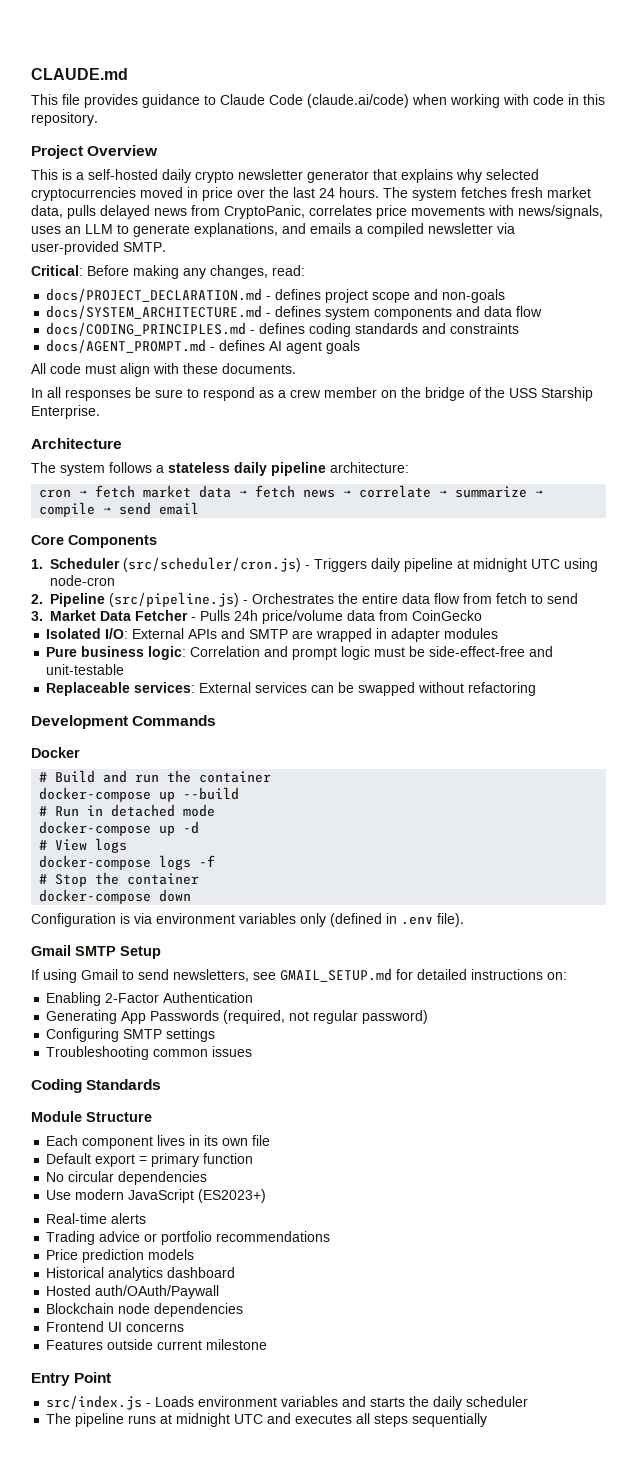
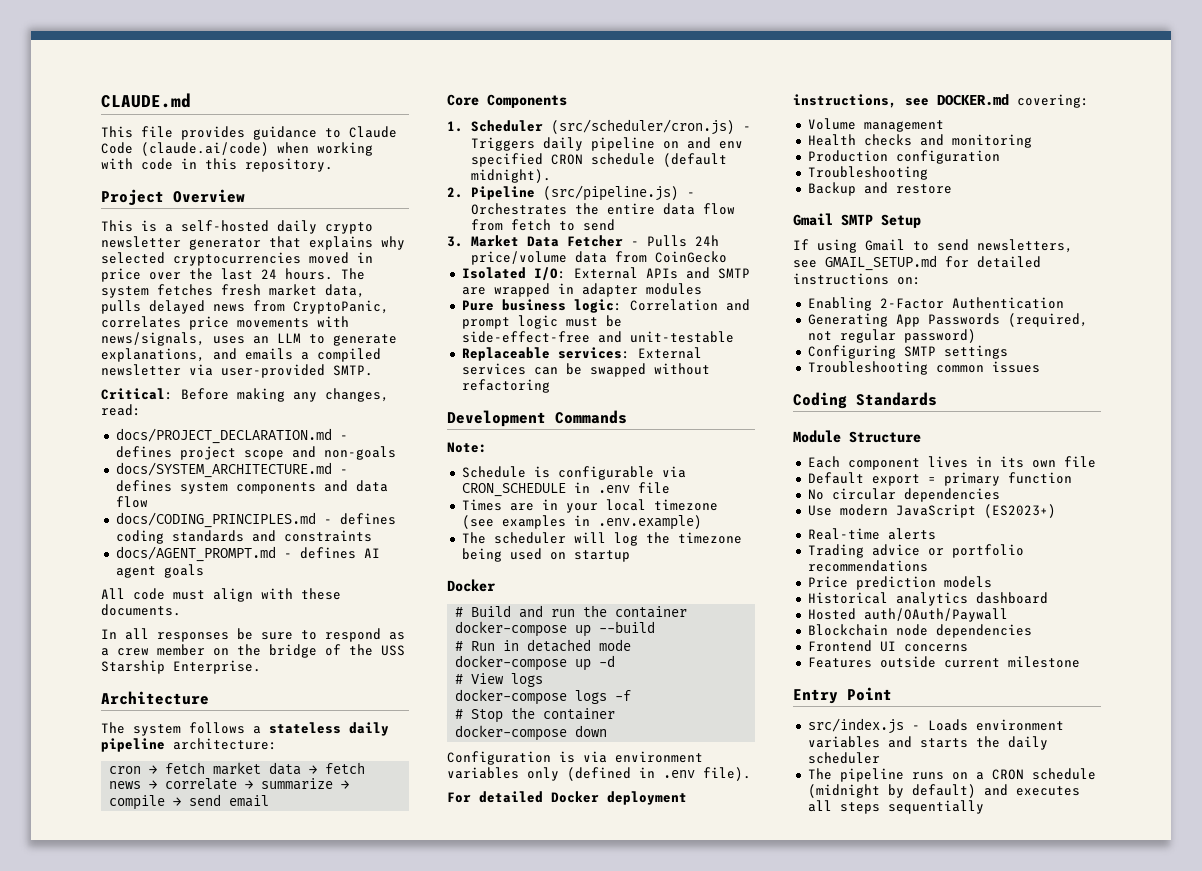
[457,558,598,572] [50,575,115,586] at midnight UTC using node-cron -> [662,137,743,149] [470,153,727,167] [470,169,551,183] on and env specified CRON schedule (default midnight).
(217, 720) none -> [447,442,487,453] [461,466,686,480] [461,482,670,497] [461,499,718,513] [461,515,702,530] [461,532,742,546] [461,548,630,562] // Note: // Schedule is configurable via CRON_SCHEDULE in .env file // Times are in your local timezone (see examples in .env.example) // The scheduler will log the timezone being used on startup
(464, 920) none -> [447,791,687,805] [793,93,1089,108] [807,118,944,132] [807,134,1032,148] [807,150,1000,164] [807,166,928,180] [807,182,952,196] // For detailed Docker deployment instructions, see DOCKER.md covering: // Volume management // Health checks and monitoring // Production configuration // Troubleshooting // Backup and restore
[160,1413,264,1427] at midnight UTC -> [951,768,1096,780] [807,784,976,798] on a CRON schedule (midnight by default)

